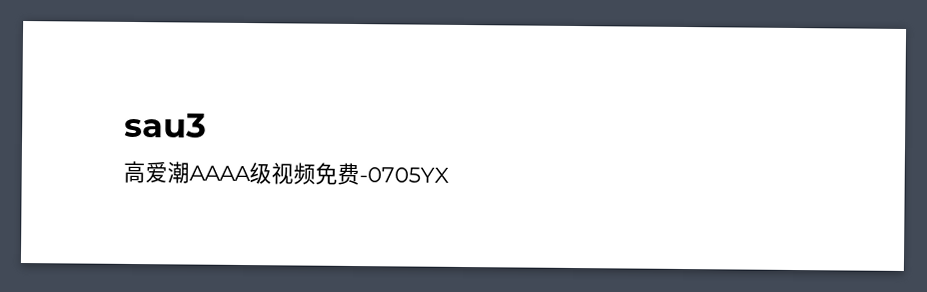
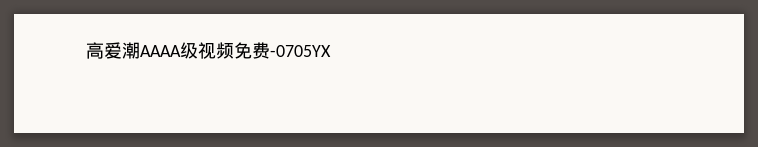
[124,112,207,138] sau3 // -> (86, 50) none

